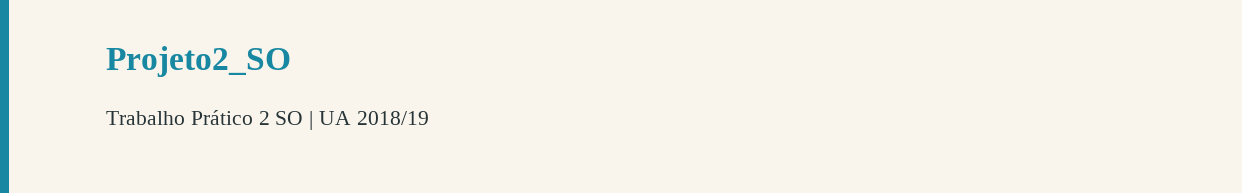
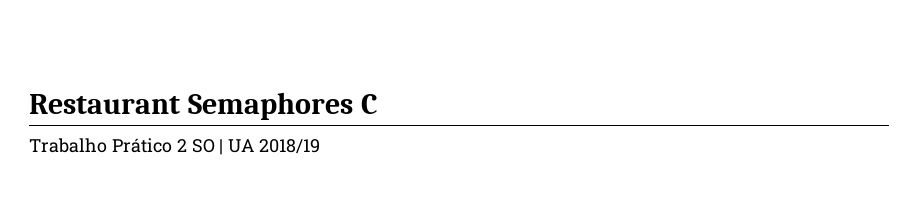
[106,46,291,77] Projeto2_SO -> [29,92,378,120] Restaurant Semaphores C

